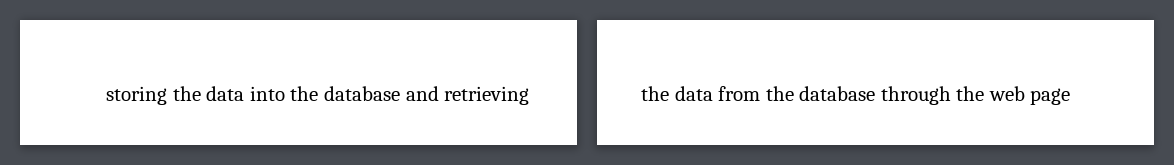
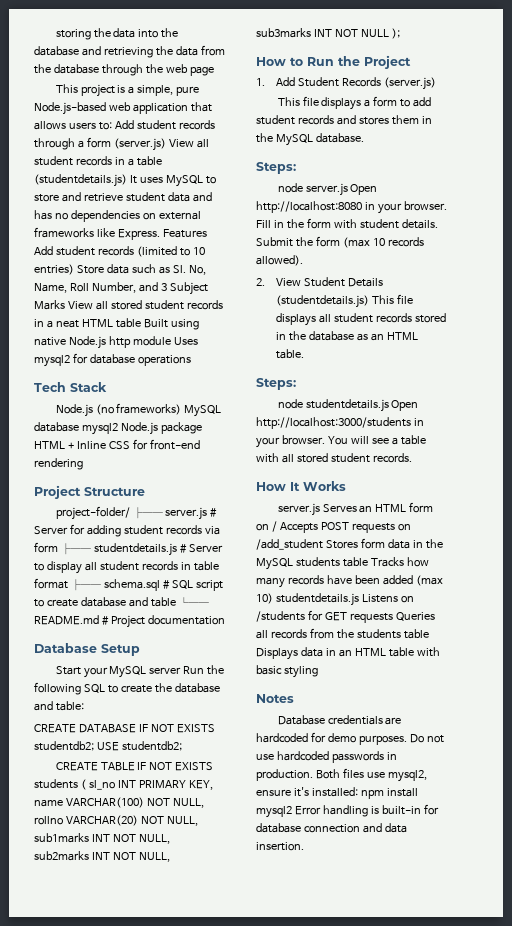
(1071, 96) none -> [55,84,200,97] [34,102,212,115] [34,120,215,130] [34,137,209,151] [34,156,162,166] [34,174,216,187] [34,192,212,202] [34,210,201,222] [34,227,207,240] [34,246,205,257] [34,264,206,275] [34,282,208,295] [34,300,223,310] [34,318,199,330] [34,336,198,349] [34,353,191,367] [34,382,107,392] [55,403,222,417] [34,422,202,435] [34,439,200,450] [34,458,83,470] [34,485,145,499] [55,506,218,520] [34,524,220,537] [34,542,223,556] [34,561,219,574] [34,578,223,591] [34,597,209,607] [34,615,225,628] [34,643,140,656] [55,665,225,678] [34,682,220,695] [34,701,84,711] [34,724,215,733] [34,741,182,751] [55,762,214,771] [34,779,213,790] [34,797,204,808] [34,815,198,826] [34,833,170,844] [34,851,170,862] [256,28,400,39] [256,55,411,69] [256,77,436,90] [277,96,432,110] [256,115,432,125] [256,133,364,146] [256,162,296,174] [277,183,378,196] [256,201,447,214] [256,218,438,229] [256,236,424,248] [256,255,303,266] [256,277,383,287] [275,294,413,308] [275,313,446,326] [275,331,418,341] [275,349,304,359] [256,378,296,390] [277,399,419,412] [256,417,424,429] [256,435,426,448] [256,453,412,463] [256,481,346,491] [277,502,434,516] [256,521,411,533] [256,538,443,550] [256,557,429,570] [256,575,443,588] [256,593,414,606] [256,610,435,623] [256,628,429,639] [256,647,440,660] [256,665,318,678] [256,694,294,703] [277,715,402,725] [256,732,444,745] [256,751,397,763] [256,768,427,782] [256,787,418,799] [256,804,439,818] [256,823,407,833] [256,842,304,851] // This project is a simple, pure Node.js-based web application that allows users to: Add student records through a form (server.js) View all student records in a table (studentdetails.js) It uses MySQL to store and retrieve student data and has no dependencies on external frameworks like Express. Features Add student records (limited to 10 entries) Store data such as Sl. No, Name, Roll Number, and 3 Subject Marks View all stored student records in a neat HTML table Built using native Node.js http module Uses mysql2 for database operations // Tech Stack // Node.js (no frameworks) MySQL database mysql2 Node.js package HTML + Inline CSS for front-end rendering // Project Structure // project-folder/ ├── server.js # Server for adding student records via form ├── studentdetails.js # Server to display all student records in table format ├── schema.sql # SQL script to create database and table └── README.md # Project documentation // Database Setup // Start your MySQL server Run the following SQL to create the database and table: // CREATE DATABASE IF NOT EXISTS studentdb2; USE studentdb2; // CREATE TABLE IF NOT EXISTS students ( sl_no INT PRIMARY KEY, name VARCHAR(100) NOT NULL, rollno VARCHAR(20) NOT NULL, sub1marks INT NOT NULL, sub2marks INT NOT NULL, sub3marks INT NOT NULL ); // How to Run the Project // 1. Add Student Records (server.js) // This file displays a form to add student records and stores them in the MySQL database. // Steps: // node server.js Open http://localhost:8080 in your browser. Fill in the form with student details. Submit the form (max 10 records allowed). // 2. View Student Details (studentdetails.js) This file displays all student records stored in the database as an HTML table. // Steps: // node studentdetails.js Open http://localhost:3000/students in your browser. You will see a table with all stored student records. // How It Works // server.js Serves an HTML form on / Accepts POST requests on /add_student Stores form data in the MySQL students table Tracks how many records have been added (max 10) studentdetails.js Listens on /students for GET requests Queries all records from the students table Displays data in an HTML table with basic styling // Notes // Database credentials are hardcoded for demo purposes. Do not use hardcoded passwords in production. Both files use mysql2, ensure it's installed: npm install mysql2 Error handling is built-in for database connection and data insertion.

